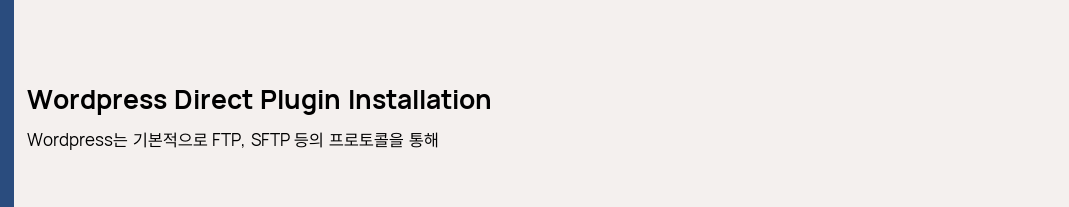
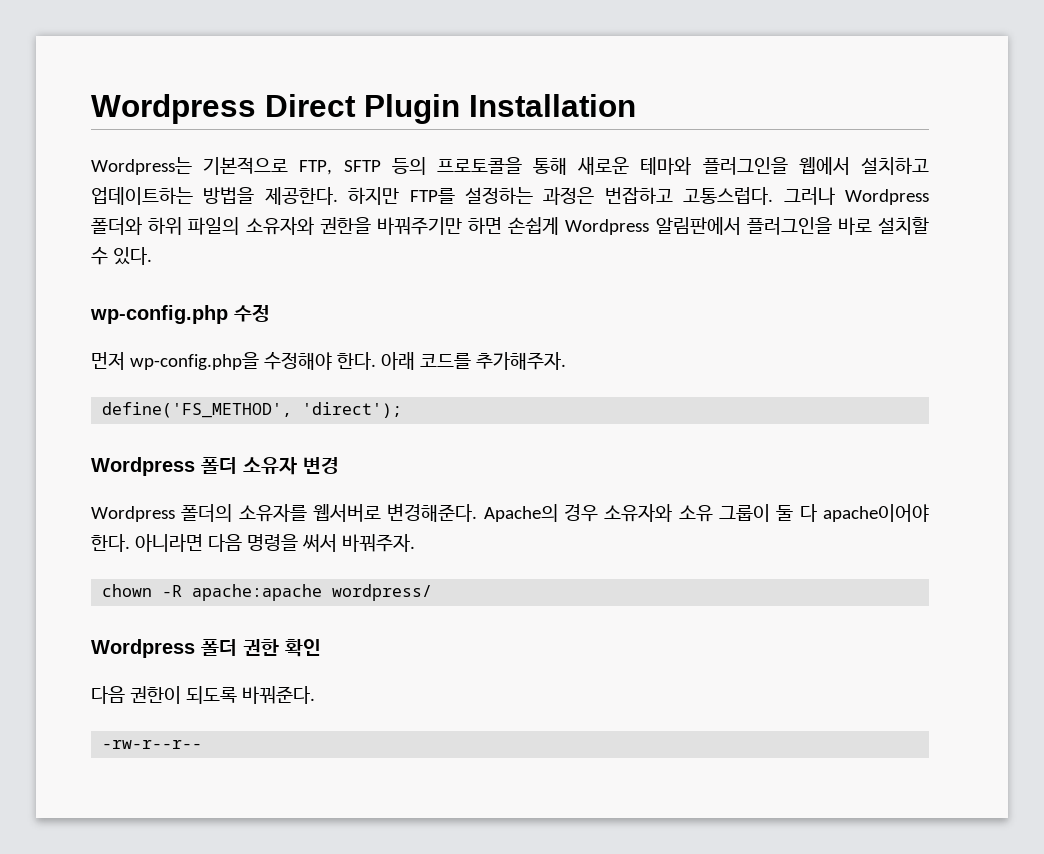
(439, 140) none -> [577,157,929,175] [91,187,929,205] [91,217,929,235] [91,247,152,265] [90,304,270,324] [91,352,566,370] [102,402,403,418] [91,457,339,476] [91,503,930,522] [91,534,415,552] [102,584,433,601] [91,639,321,658] [91,686,315,704] [102,740,203,749] 새로운 테마와 플러그인을 웹에서 설치하고 업데이트하는 방법을 제공한다. 하지만 FTP를 설정하는 과정은 번잡하고 고통스럽다. 그러나 Wordpress 폴더와 하위 파일의 소유자와 권한을 바꿔주기만 하면 손쉽게 Wordpress 알림판에서 플러그인을 바로 설치할 수 있다. // wp-config.php 수정 // 먼저 wp-config.php을 수정해야 한다. 아래 코드를 추가해주자. // define('FS_METHOD', 'direct'); // Wordpress 폴더 소유자 변경 // Wordpress 폴더의 소유자를 웹서버로 변경해준다. Apache의 경우 소유자와 소유 그룹이 둘 다 apache이어야 한다. 아니라면 다음 명령을 써서 바꿔주자. // chown -R apache:apache wordpress/ // Wordpress 폴더 권한 확인 // 다음 권한이 되도록 바꿔준다. // -rw-r--r--

